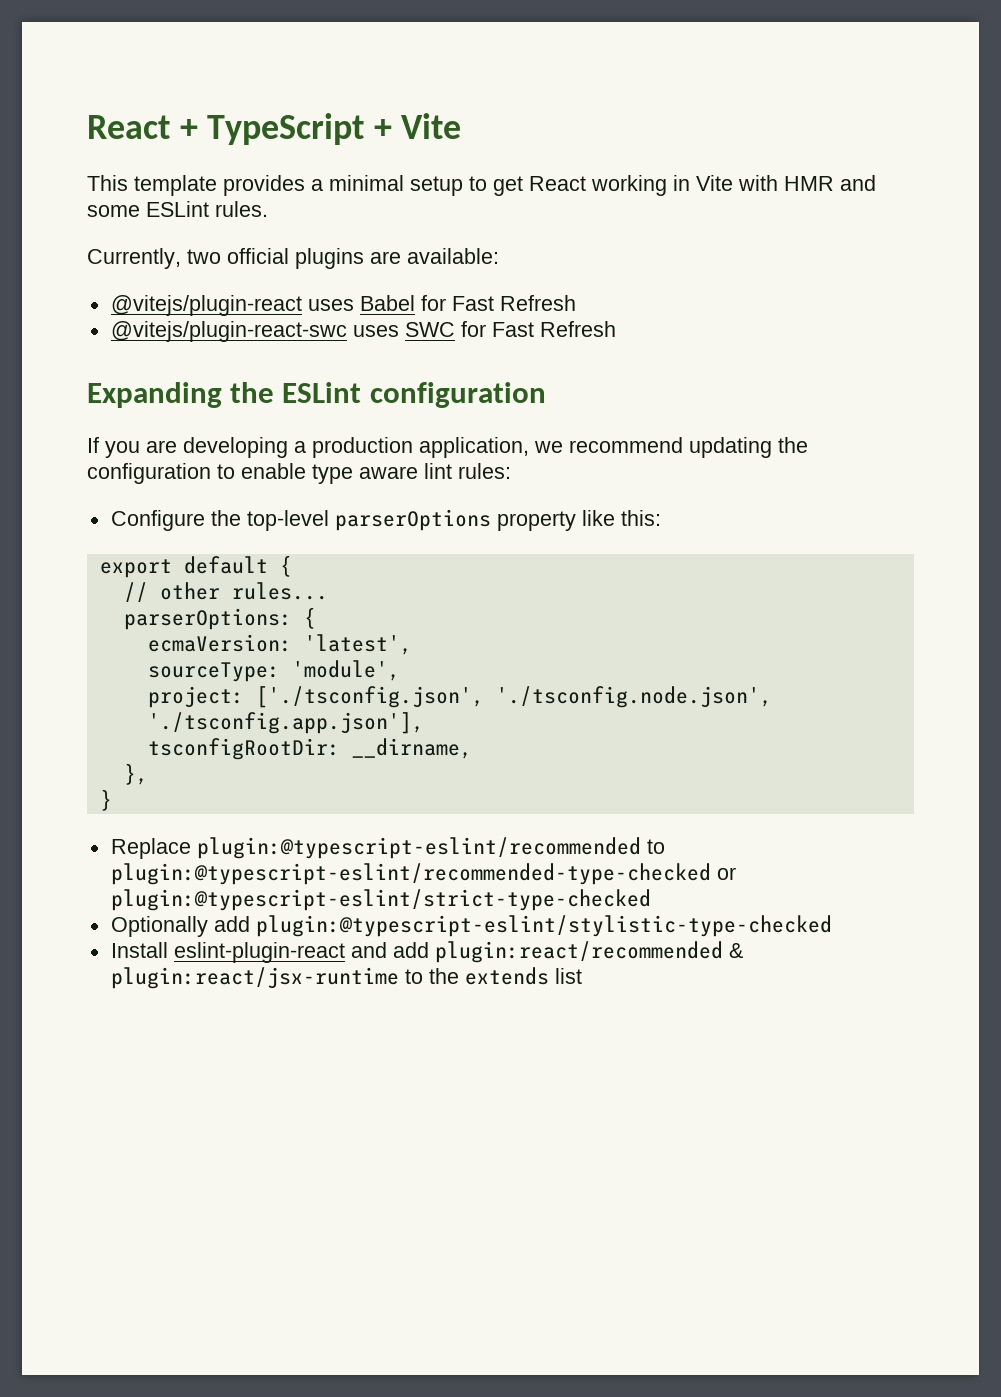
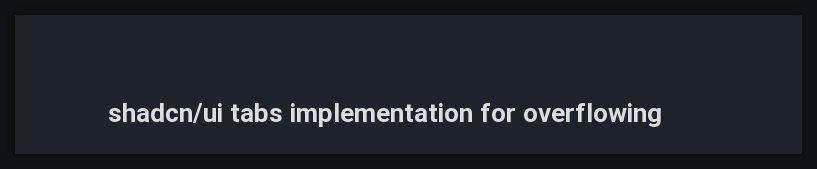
[87,113,462,145] [87,175,876,196] [87,201,268,217] [87,248,499,269] [110,295,576,316] [110,321,616,342] [87,382,546,408] [87,437,808,458] [87,463,511,484] [110,509,661,531] [99,555,292,578] [123,582,328,602] [123,607,316,630] [147,634,412,655] [147,660,400,682] [147,686,772,708] [147,712,424,734] [147,738,472,760] [123,763,148,785] [99,789,112,811] [110,837,665,859] [110,863,736,885] [110,889,651,911] [110,915,832,937] [110,941,743,963] [110,967,582,989] React + TypeScript + Vite // This template provides a minimal setup to get React working in Vite with HMR and some ESLint rules. // Currently, two official plugins are available: // @vitejs/plugin-react uses Babel for Fast Refresh // @vitejs/plugin-react-swc uses SWC for Fast Refresh // Expanding the ESLint configuration // If you are developing a production application, we recommend updating the configuration to enable type aware lint rules: // Configure the top-level parserOptions property like this: // export default { // // other rules... // parserOptions: { // ecmaVersion: 'latest', // sourceType: 'module', // project: ['./tsconfig.json', './tsconfig.node.json', './tsconfig.app.json'], // tsconfigRootDir: __dirname, // }, // } // Replace plugin:@typescript-eslint/recommended to plugin:@typescript-eslint/recommended-type-checked or plugin:@typescript-eslint/strict-type-checked // Optionally add plugin:@typescript-eslint/stylistic-type-checked // Install eslint-plugin-react and add plugin:react/recommended & plugin:react/jsx-runtime to the extends list -> [108,103,663,127] shadcn/ui tabs implementation for overflowing

